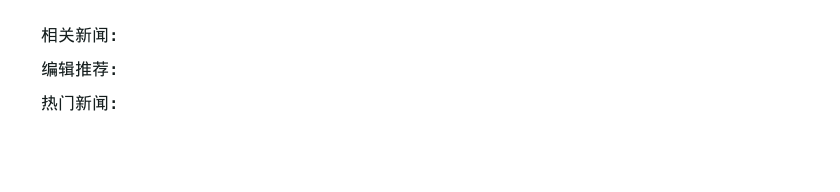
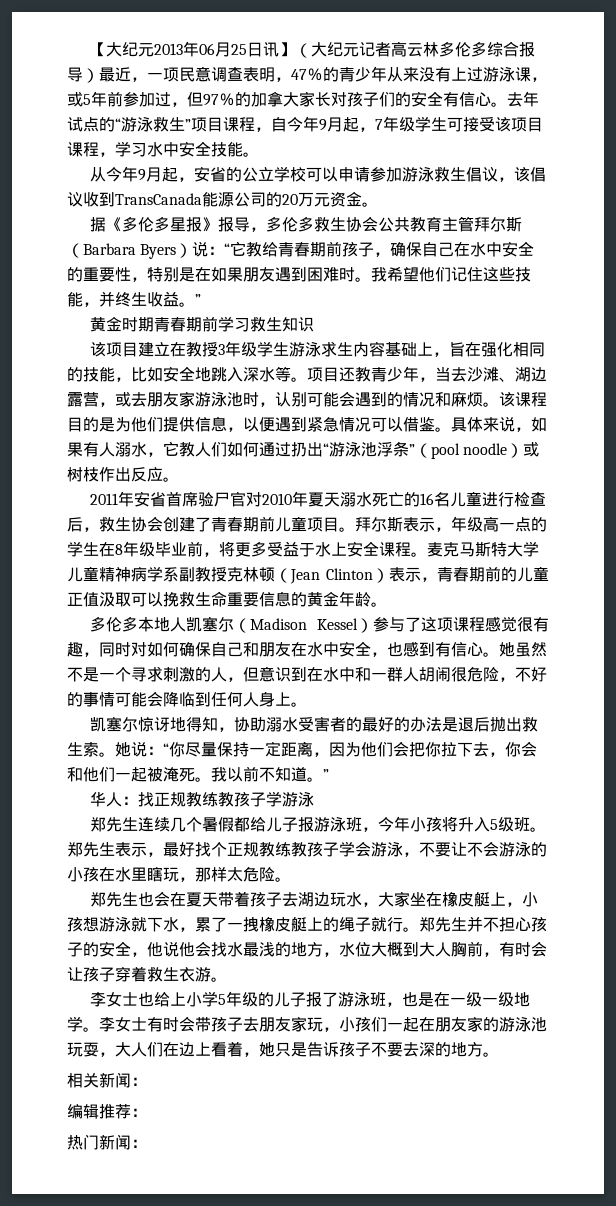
(41, 35) none -> [89,41,535,58] [67,66,547,83] [67,91,539,107] [67,116,543,132] [67,141,259,157] [89,166,546,182] [67,192,378,207] [89,216,522,232] [67,241,535,259] [67,266,531,282] [67,291,201,307] [89,316,314,332] [89,341,545,357] [67,366,547,382] [67,391,547,407] [67,416,547,432] [67,441,540,459] [67,467,179,482] [89,491,546,507] [67,516,547,532] [67,541,539,557] [67,566,549,584] [67,591,387,607] [89,616,549,633] [67,641,547,657] [67,666,547,682] [67,691,307,707] [89,716,538,732] [67,741,537,757] [67,766,329,782] [89,791,314,807] [89,816,546,832] [67,841,547,857] [67,866,291,882] [89,891,538,907] [67,916,547,932] [67,941,547,957] [67,966,227,982] [89,991,530,1007] [67,1016,547,1032] [67,1041,499,1057] 【大纪元2013年06月25日讯】（大纪元记者高云林多伦多综合报导）最近，一项民意调查表明，47％的青少年从来没有上过游泳课，或5年前参加过，但97％的加拿大家长对孩子们的安全有信心。去年试点的“游泳救生”项目课程，自今年9月起，7年级学生可接受该项目课程，学习水中安全技能。 // 从今年9月起，安省的公立学校可以申请参加游泳救生倡议，该倡议收到TransCanada能源公司的20万元资金。 // 据《多伦多星报》报导，多伦多救生协会公共教育主管拜尔斯（Barbara Byers）说：“它教给青春期前孩子，确保自己在水中安全的重要性，特别是在如果朋友遇到困难时。我希望他们记住这些技能，并终生收益。” // 黄金时期青春期前学习救生知识 // 该项目建立在教授3年级学生游泳求生内容基础上，旨在强化相同的技能，比如安全地跳入深水等。项目还教青少年，当去沙滩、湖边露营，或去朋友家游泳池时，认别可能会遇到的情况和麻烦。该课程目的是为他们提供信息，以便遇到紧急情况可以借鉴。具体来说，如果有人溺水，它教人们如何通过扔出“游泳池浮条”（pool noodle）或树枝作出反应。 // 2011年安省首席验尸官对2010年夏天溺水死亡的16名儿童进行检查后，救生协会创建了青春期前儿童项目。拜尔斯表示，年级高一点的学生在8年级毕业前，将更多受益于水上安全课程。麦克马斯特大学儿童精神病学系副教授克林顿（Jean Clinton）表示，青春期前的儿童正值汲取可以挽救生命重要信息的黄金年龄。 // 多伦多本地人凯塞尔（Madison Kessel）参与了这项课程感觉很有趣，同时对如何确保自己和朋友在水中安全，也感到有信心。她虽然不是一个寻求刺激的人，但意识到在水中和一群人胡闹很危险，不好的事情可能会降临到任何人身上。 // 凯塞尔惊讶地得知，协助溺水受害者的最好的办法是退后抛出救生索。她说：“你尽量保持一定距离，因为他们会把你拉下去，你会和他们一起被淹死。我以前不知道。” // 华人：找正规教练教孩子学游泳 // 郑先生连续几个暑假都给儿子报游泳班，今年小孩将升入5级班。郑先生表示，最好找个正规教练教孩子学会游泳，不要让不会游泳的小孩在水里瞎玩，那样太危险。 // 郑先生也会在夏天带着孩子去湖边玩水，大家坐在橡皮艇上，小孩想游泳就下水，累了一拽橡皮艇上的绳子就行。郑先生并不担心孩子的安全，他说他会找水最浅的地方，水位大概到大人胸前，有时会让孩子穿着救生衣游。 // 李女士也给上小学5年级的儿子报了游泳班，也是在一级一级地学。李女士有时会带孩子去朋友家玩，小孩们一起在朋友家的游泳池玩耍，大人们在边上看着，她只是告诉孩子不要去深的地方。 //

